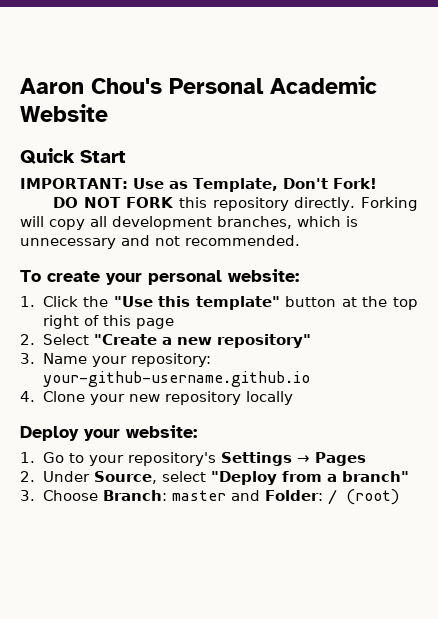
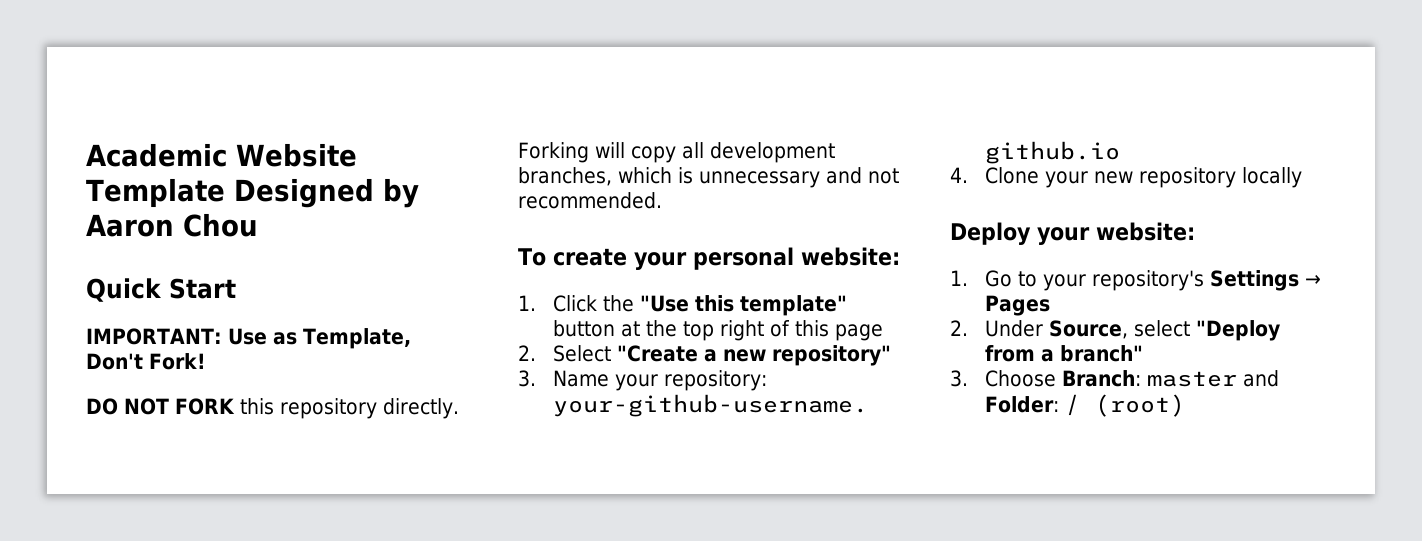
[20,78,264,94] Aaron Chou's Personal -> (86, 155) none
(108, 113) none -> [86,178,419,208] [86,213,258,237] Template Designed by Aaron Chou

